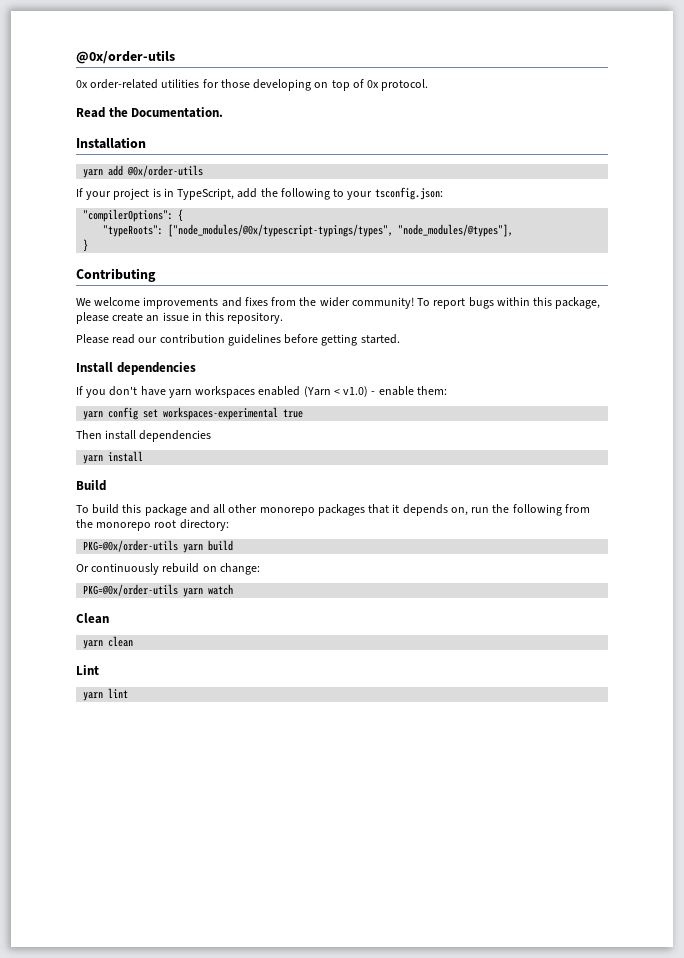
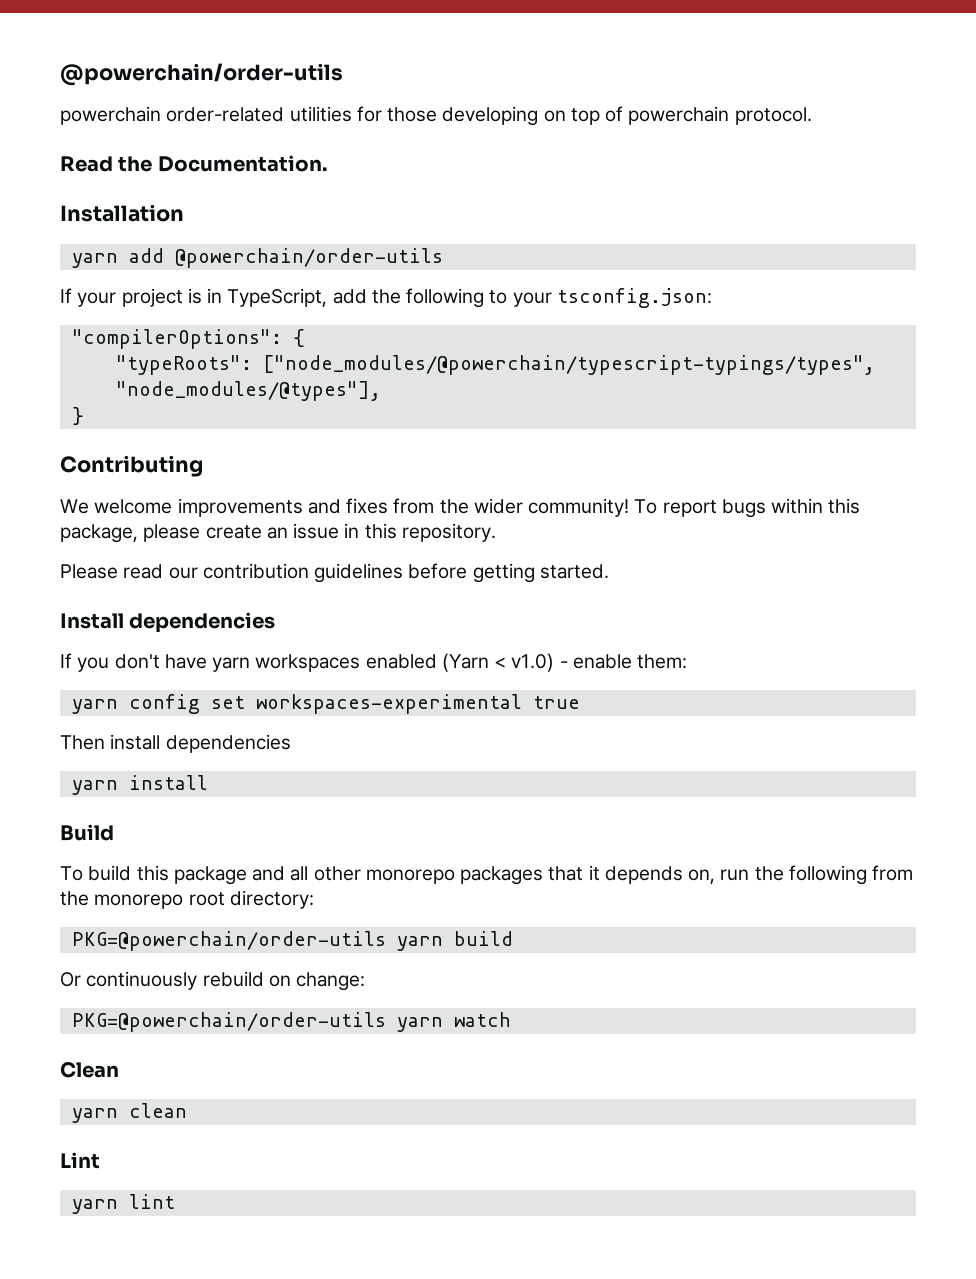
[76,50,175,64] [76,80,88,88] @0x/order-utils // 0x -> [60,63,343,86] [60,106,161,125] @powerchain/order-utils // powerchain
[367,80,380,88] 0x -> [628,106,730,125] powerchain
[127,165,204,177] @0x/order-utils -> [174,248,443,268] @powerchain/order-utils
[168,224,394,237] ["node_modules/@0x/typescript-typings/types", -> [262,355,875,375] ["node_modules/@powerchain/typescript-typings/types",
[83,540,179,552] PKG=@0x/order-utils -> [71,931,386,951] PKG=@powerchain/order-utils
[83,584,179,596] PKG=@0x/order-utils -> [71,1012,386,1032] PKG=@powerchain/order-utils

